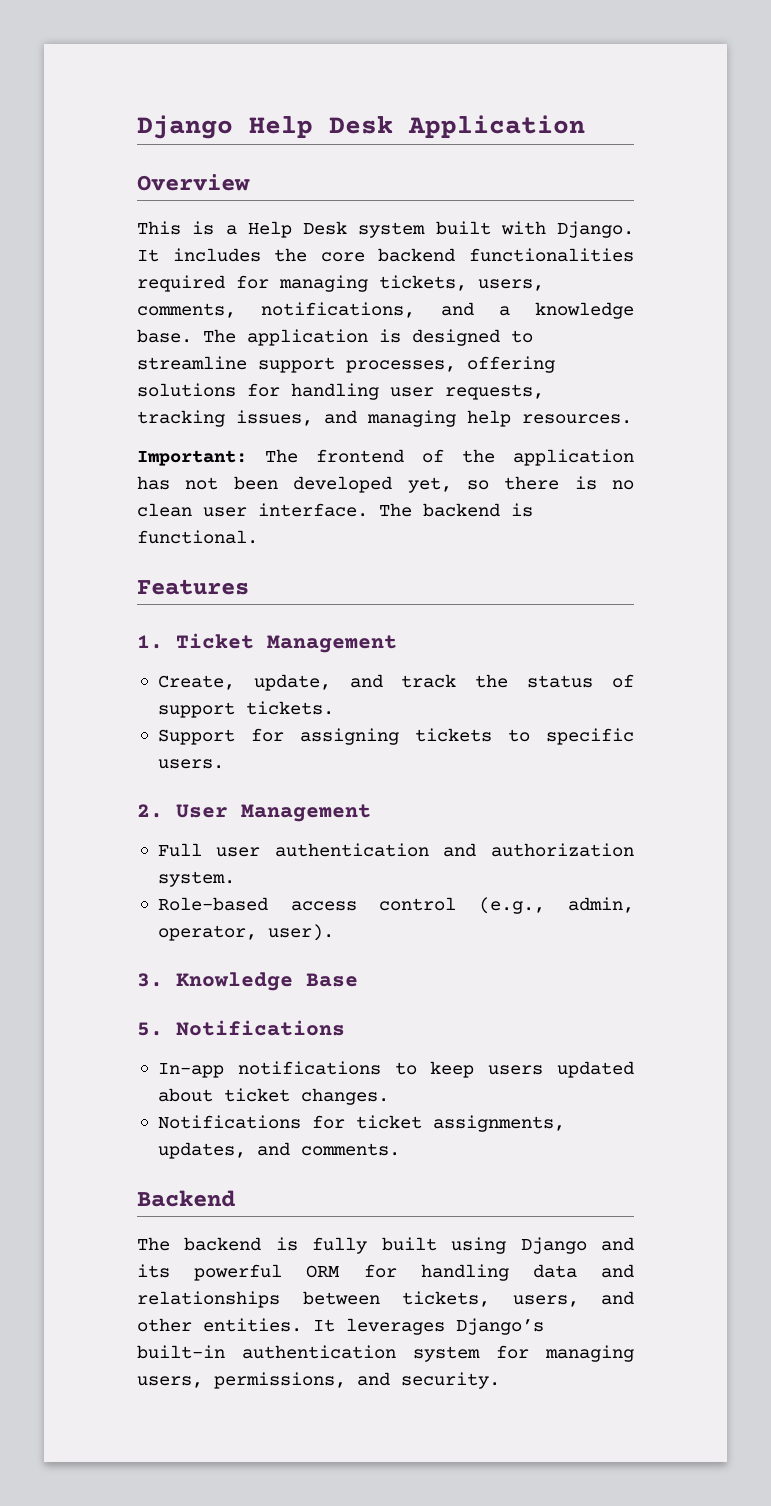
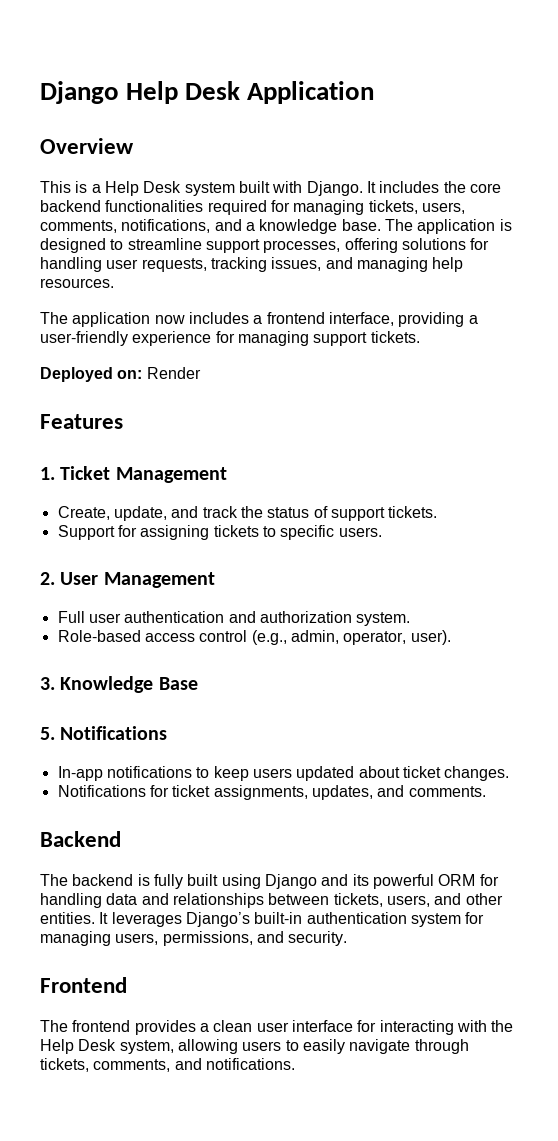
[137,449,634,466] [137,476,634,493] [137,503,533,517] [137,530,258,544] Important: The frontend of the application has not been developed yet, so there is no clean user interface. The backend is functional. -> [40,312,478,327] [40,331,420,346] [40,367,201,382] The application now includes a frontend interface, providing a user-friendly experience for managing support tickets. // Deployed on: Render
(500, 1380) none -> [40,977,127,993] [40,1020,514,1035] [40,1039,469,1054] [40,1058,295,1072] // Frontend // The frontend provides a clean user interface for interacting with the Help Desk system, allowing users to easily navigate through tickets, comments, and notifications.

